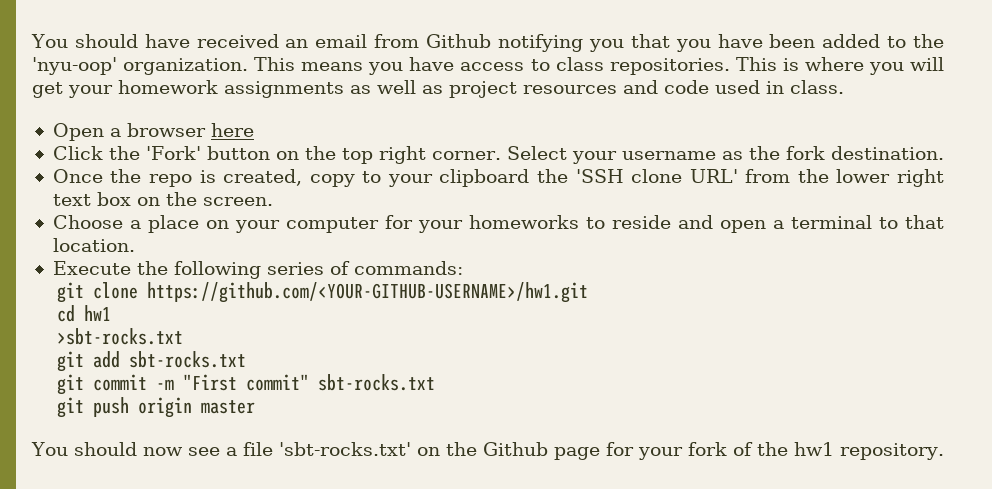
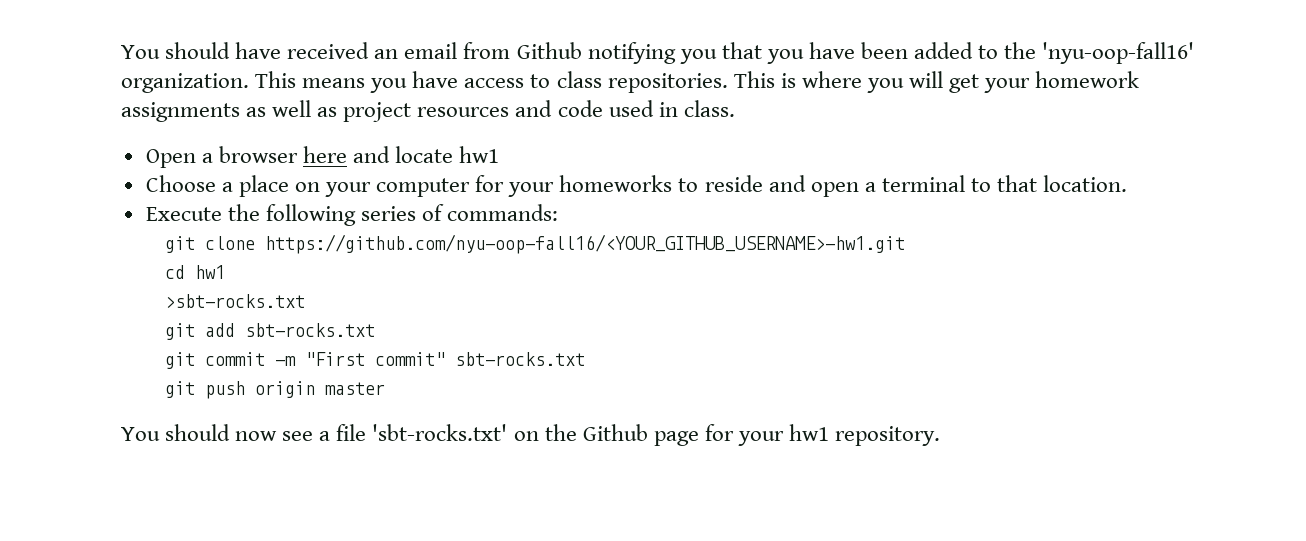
[32,57,117,75] 'nyu-oop' -> [1042,42,1195,64] 'nyu-oop-fall16'
[52,146,944,164] [52,169,945,187] [52,192,273,206] // Click the 'Fork' button on the top right corner. Select your username as the fork destination. // Once the repo is created, copy to your clipboard the 'SSH clone URL' from the lower right text box on the screen. -> [353,146,500,163] and locate hw1
[147,282,589,303] https://github.com/<YOUR-GITHUB-USERNAME>/hw1.git -> [265,234,906,254] https://github.com/nyu-oop-fall16/<YOUR_GITHUB_USERNAME>-hw1.git
[687,442,788,456] fork of the -> (784, 438) none

